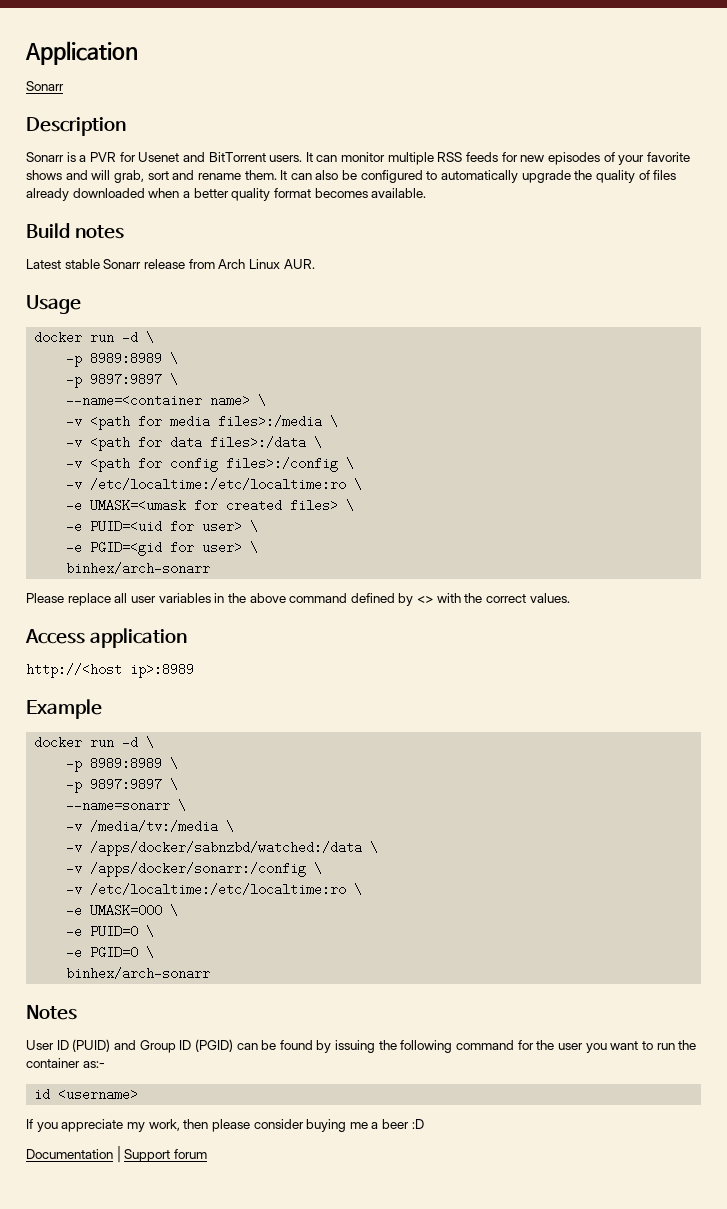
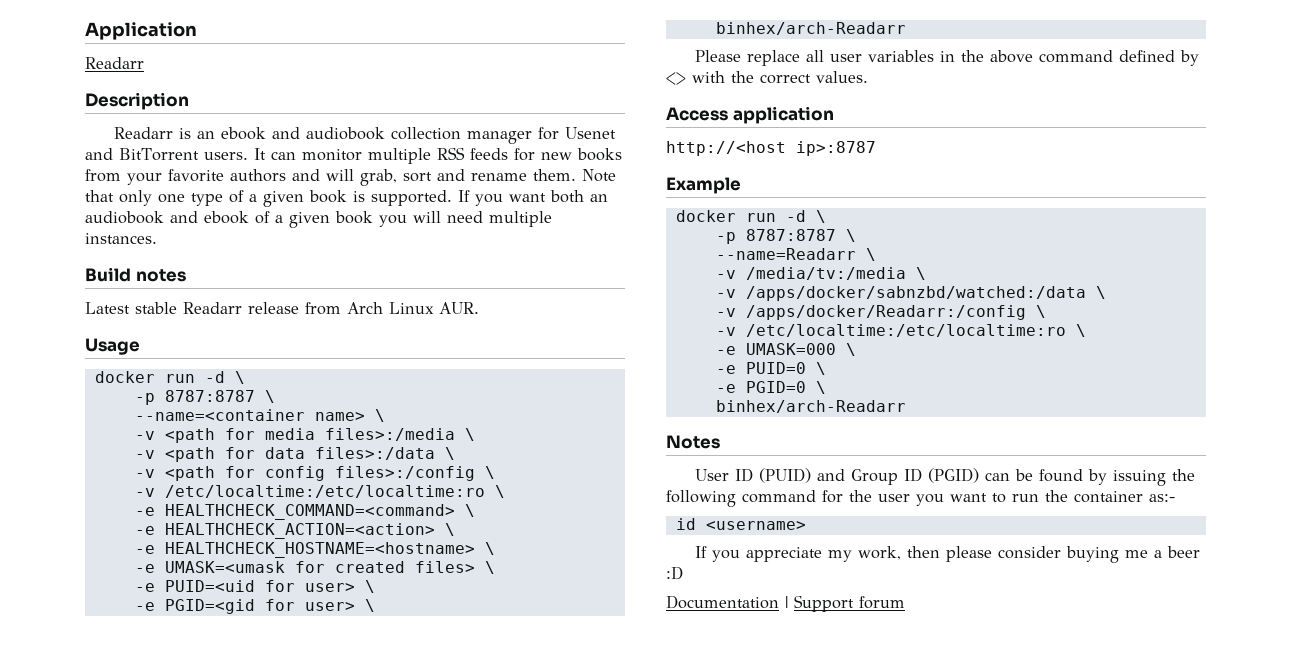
[26,81,64,91] Sonarr -> [85,57,144,69] Readarr
[26,152,116,162] Sonarr is a PVR -> [114,127,533,144] Readarr is an ebook and audiobook collection manager
[547,152,615,165] episodes of -> [576,148,622,161] [85,169,121,182] books from
[26,170,62,180] shows -> [230,169,286,182] authors
[280,170,677,183] [26,188,427,201] It can also be configured to automatically upgrade the quality of files already downloaded when a better quality format becomes available. -> [582,169,616,182] [85,190,608,207] [85,211,552,228] [85,233,157,244] Note that only one type of a given book is supported. If you want both an audiobook and ebook of a given book you will need multiple instances.
[103,259,142,269] Sonarr -> [183,302,242,314] Readarr
[90,352,179,365] [66,373,163,388] 8989:8989 \ // -p 9897:9897 -> [164,390,255,402] 8787:8787
(363, 484) none -> [134,504,475,520] [134,523,455,539] [134,542,495,558] // -e HEALTHCHECK_COMMAND=<command> \ // -e HEALTHCHECK_ACTION=<action> \ // -e HEALTHCHECK_HOSTNAME=<hostname> \
[66,562,211,575] binhex/arch-sonarr -> [715,22,906,35] binhex/arch-Readarr
[130,663,194,678] ip>:8989 -> [796,141,876,156] ip>:8787
[90,757,179,770] [66,778,179,793] [66,799,171,812] 8989:8989 \ // -p 9897:9897 \ // --name=sonarr -> [745,229,856,242] [715,248,856,260] 8787:8787 \ // --name=Readarr
[90,862,307,877] /apps/docker/sonarr:/config -> [745,305,1026,320] /apps/docker/Readarr:/config
[66,967,211,980] binhex/arch-sonarr -> [715,400,906,413] binhex/arch-Readarr

